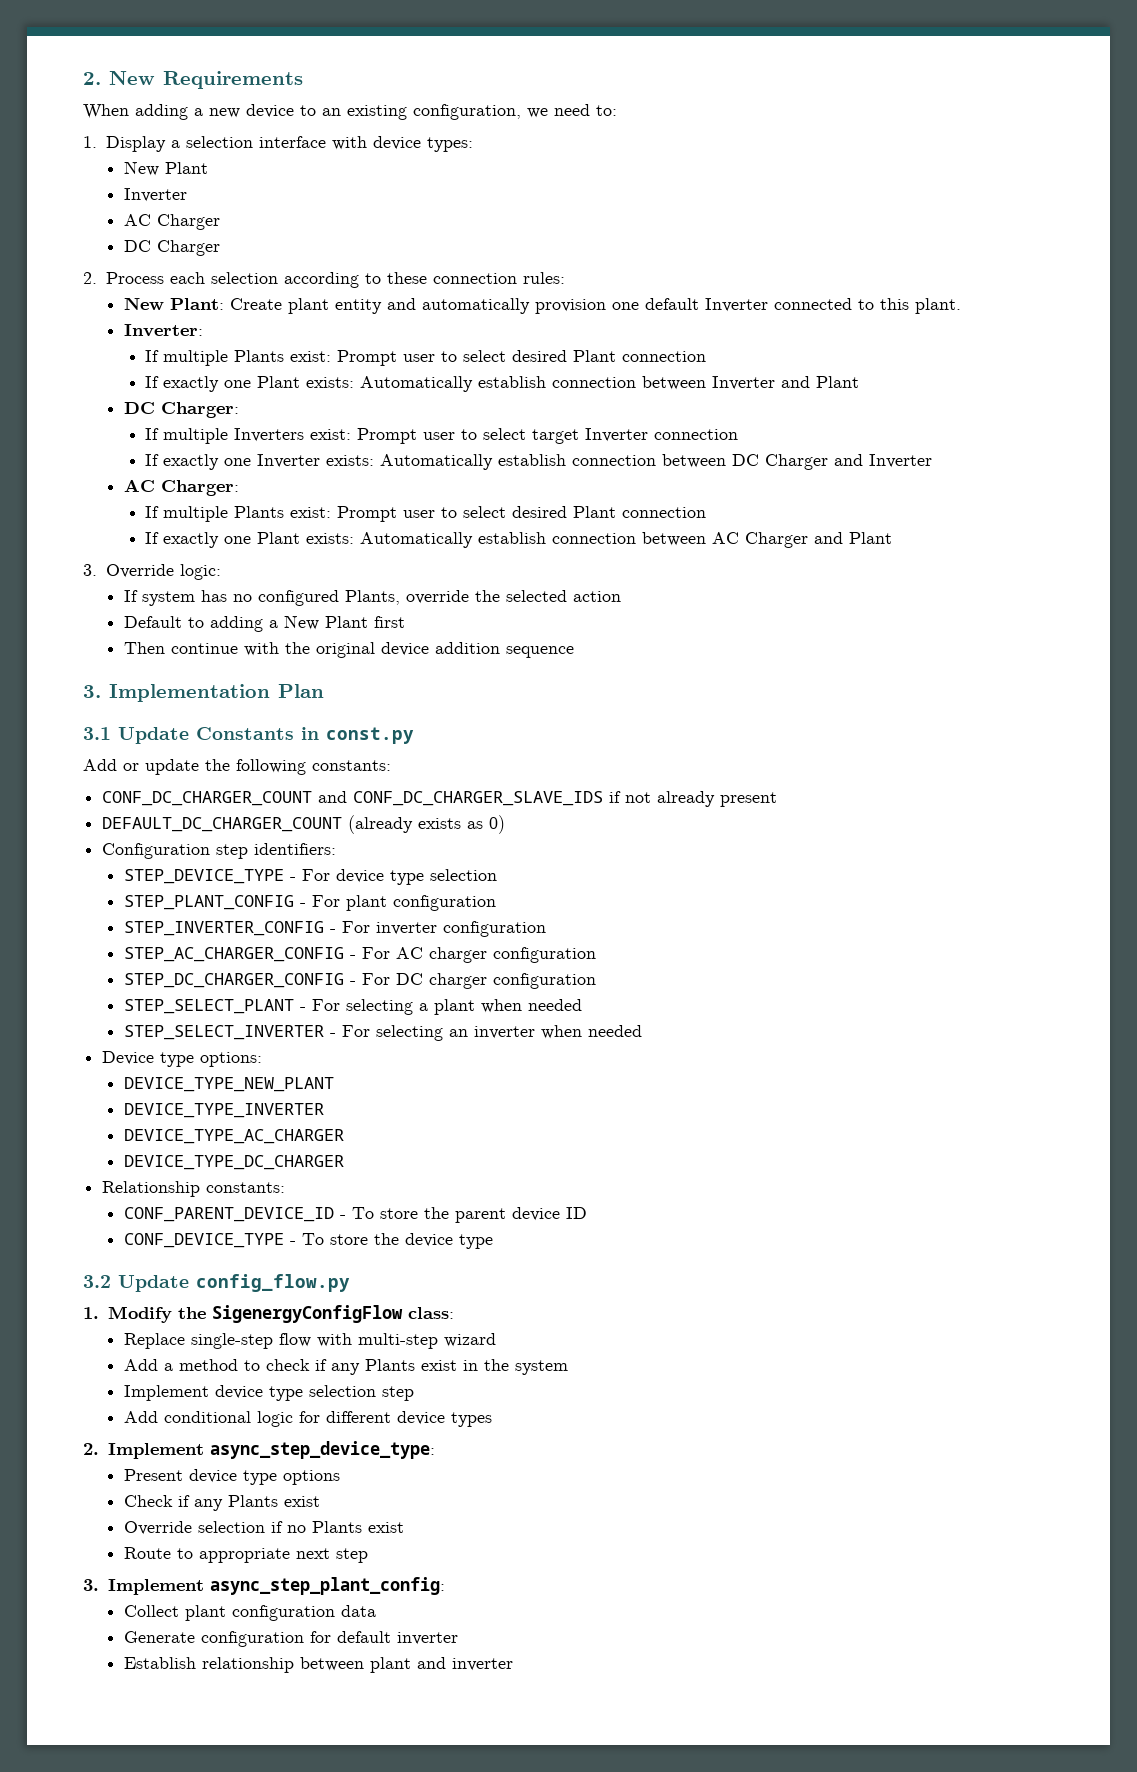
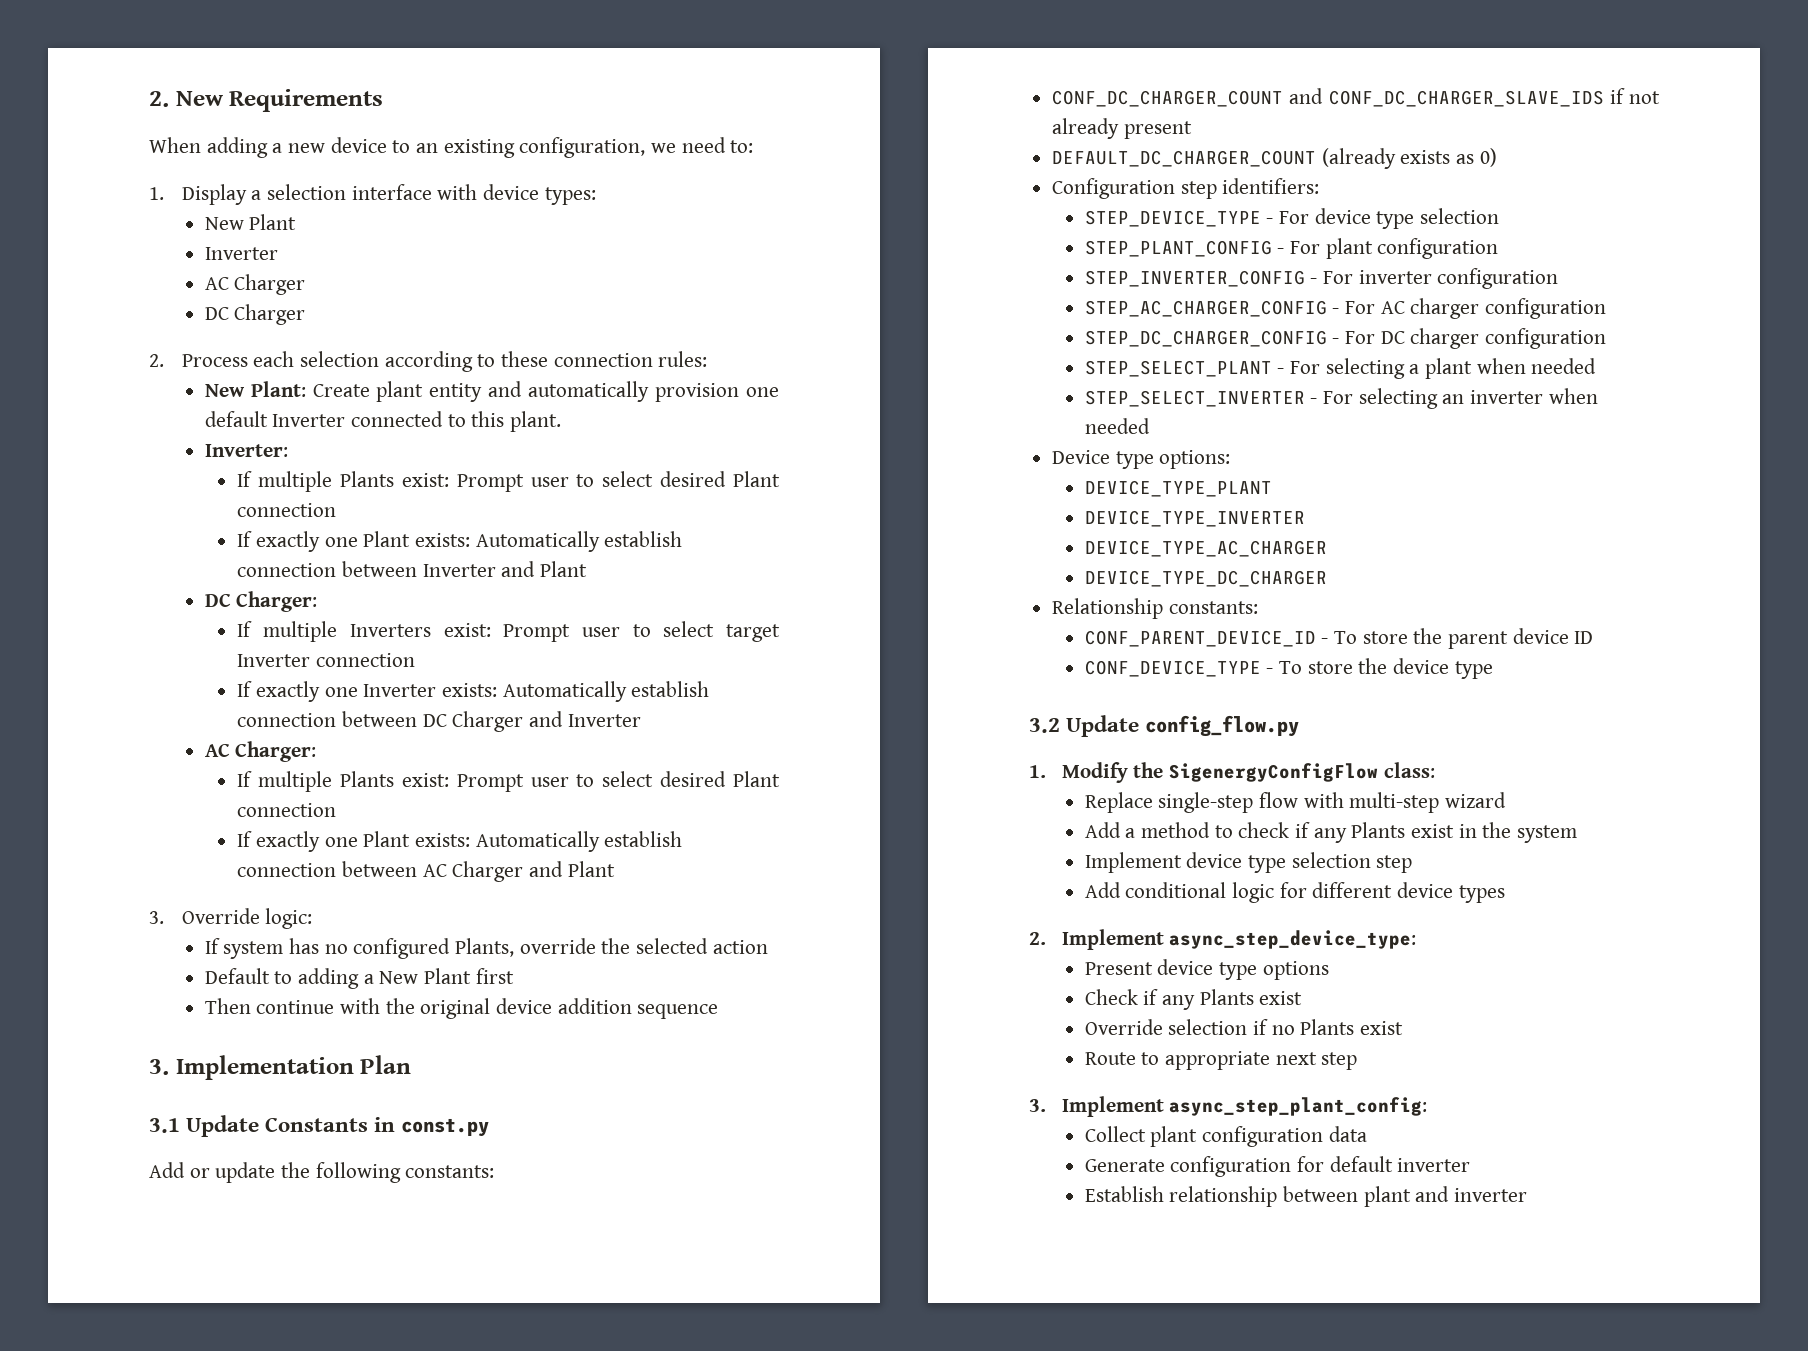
[123,1077,334,1092] DEVICE_TYPE_NEW_PLANT -> [1084,480,1272,497] DEVICE_TYPE_PLANT

